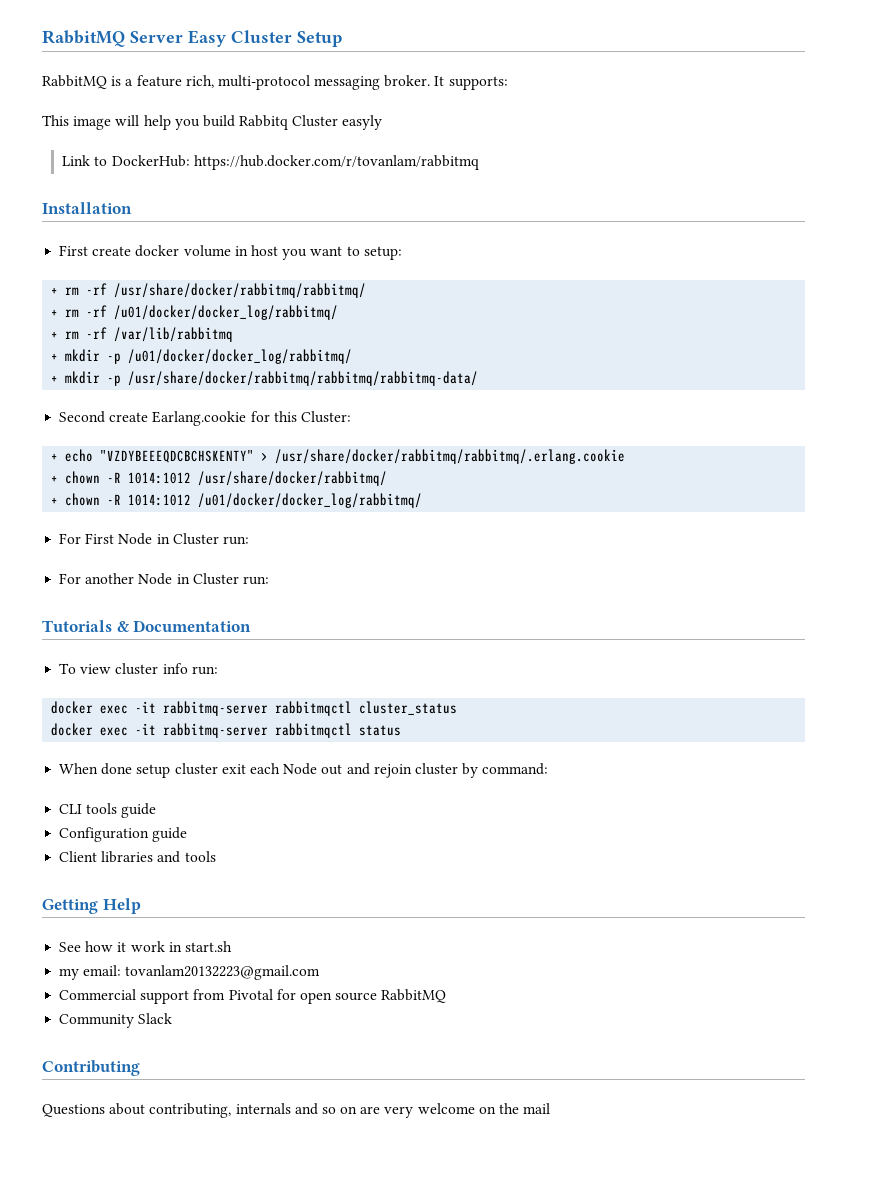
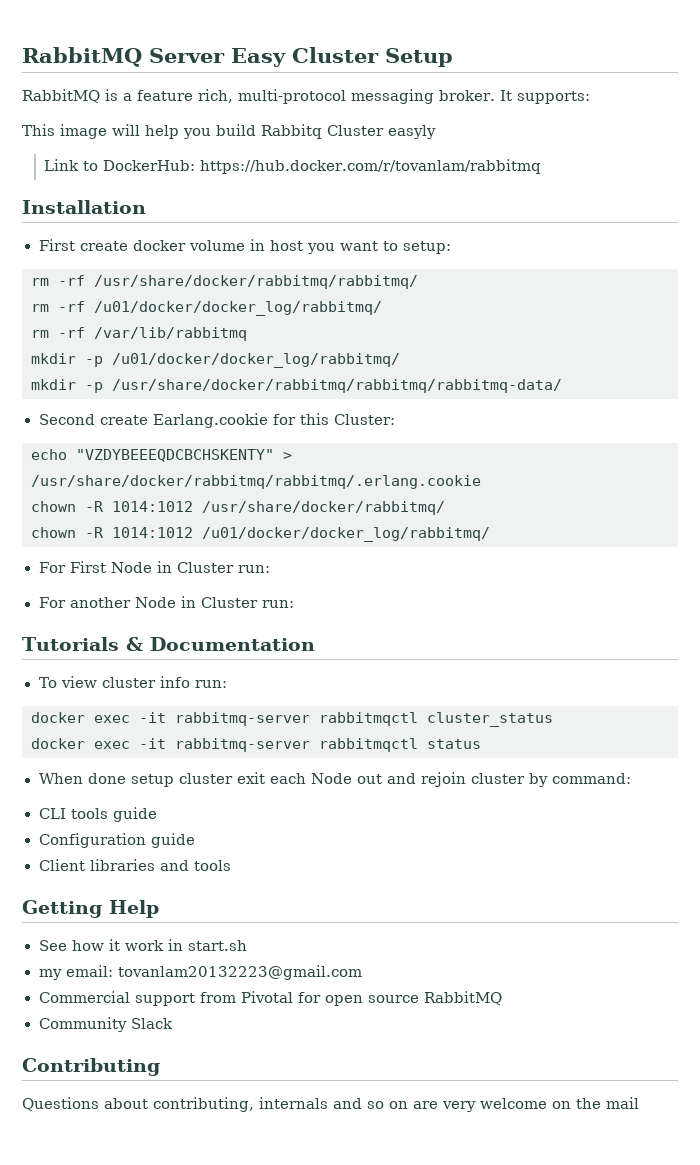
[51,287,59,295] + -> (451, 247) none
[51,309,59,317] + -> (418, 282) none
[51,331,59,339] + -> (382, 308) none
[51,353,59,361] + -> (247, 334) none
[51,375,59,383] + -> (400, 360) none
[51,453,59,461] + -> (395, 419) none
[51,475,59,483] + -> (481, 482) none
[51,497,59,505] + -> (445, 508) none

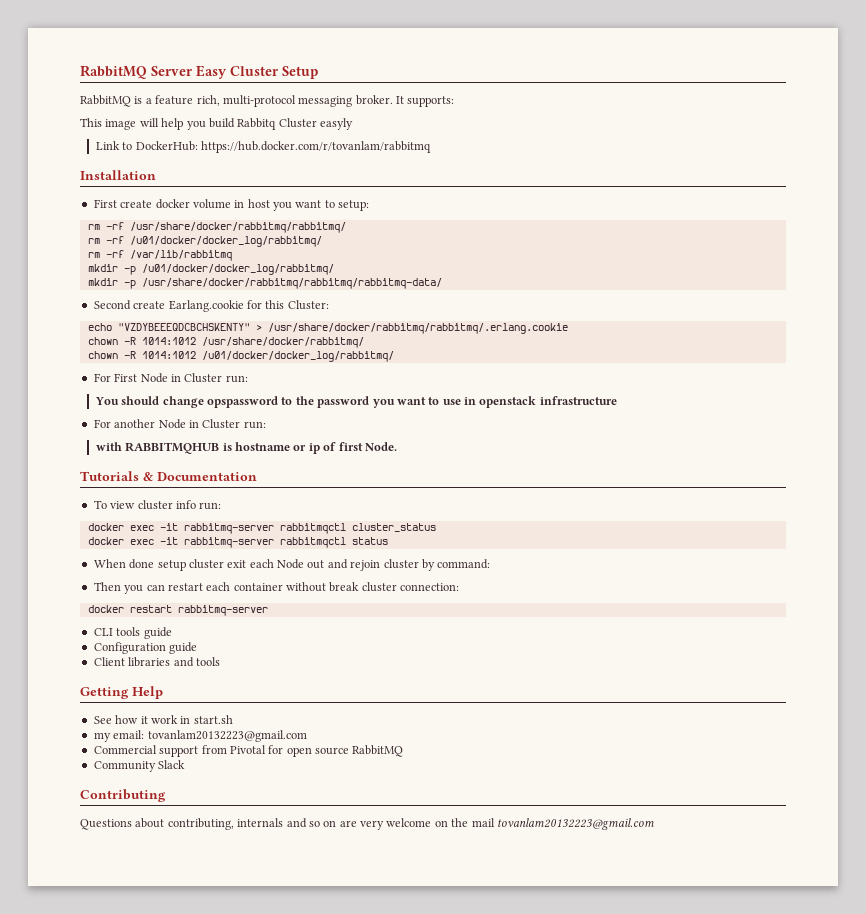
(270, 569) none -> [94,396,617,408] // You should change opspassword to the password you want to use in openstack infrastructure
(294, 604) none -> [95,442,397,454] // with RABBITMQHUB is hostname or ip of first Node.
(631, 778) none -> [93,582,460,594] [87,605,268,616] // Then you can restart each container without break cluster connection: // docker restart rabbitmq-server
(639, 1103) none -> [496,818,654,830] tovanlam20132223@gmail.com

